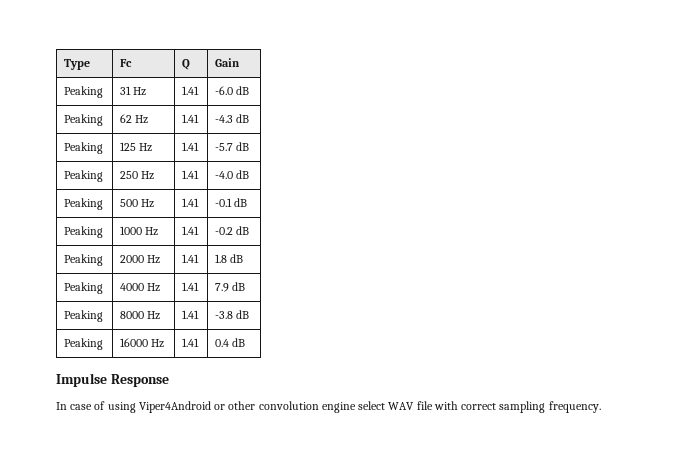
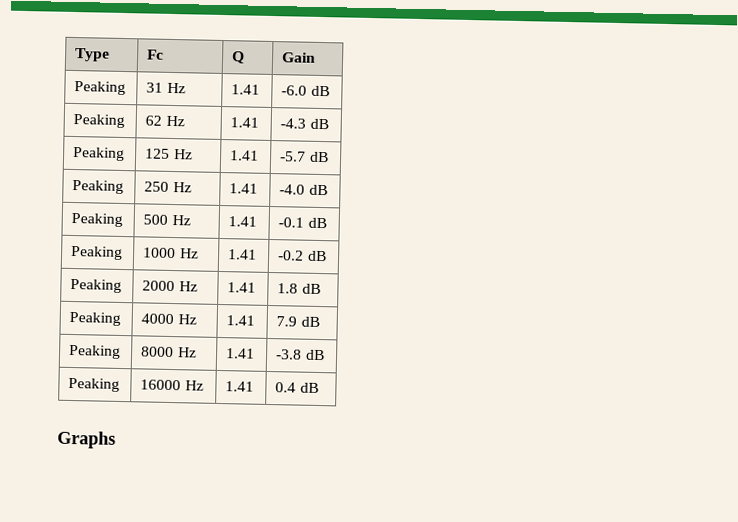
[56,373,169,387] [56,401,601,413] Impulse Response // In case of using Viper4Android or other convolution engine select WAV file with correct sampling frequency. -> [57,430,116,449] Graphs

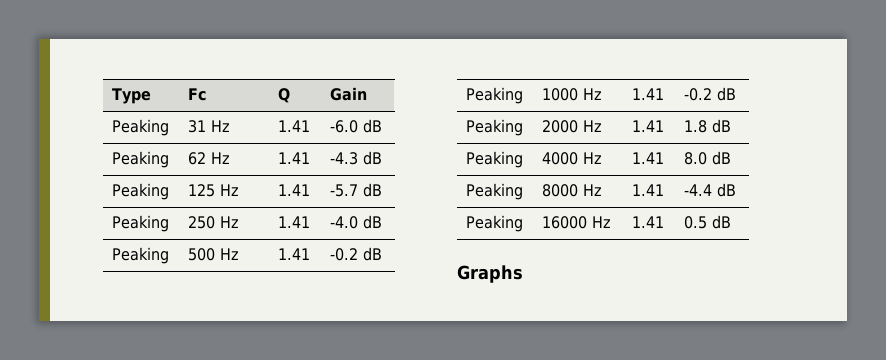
[278,217,305,228] -0.1 -> [330,248,359,261] -0.2
[276,316,298,327] 7.9 -> [684,152,708,165] 8.0
[275,349,303,360] -3.8 -> [684,184,713,196] -4.4
[275,382,297,393] 0.4 -> [684,216,708,229] 0.5

